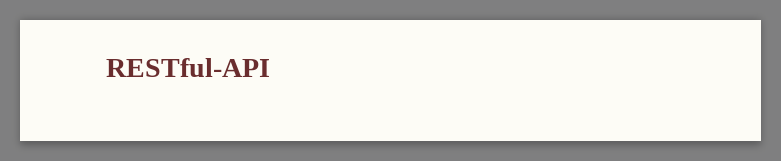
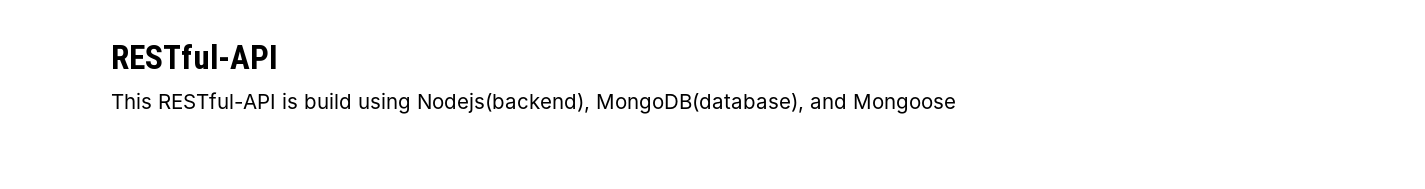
[106,58,270,77] RESTful-API -> [111,44,278,69] [111,92,956,114] RESTful-API // This RESTful-API is build using Nodejs(backend), MongoDB(database), and Mongoose

